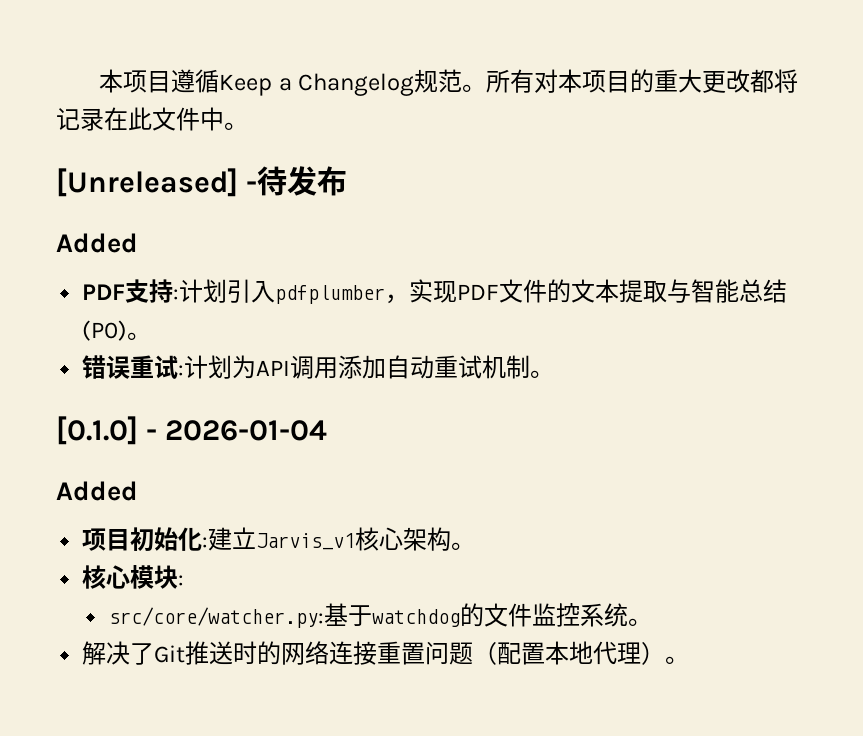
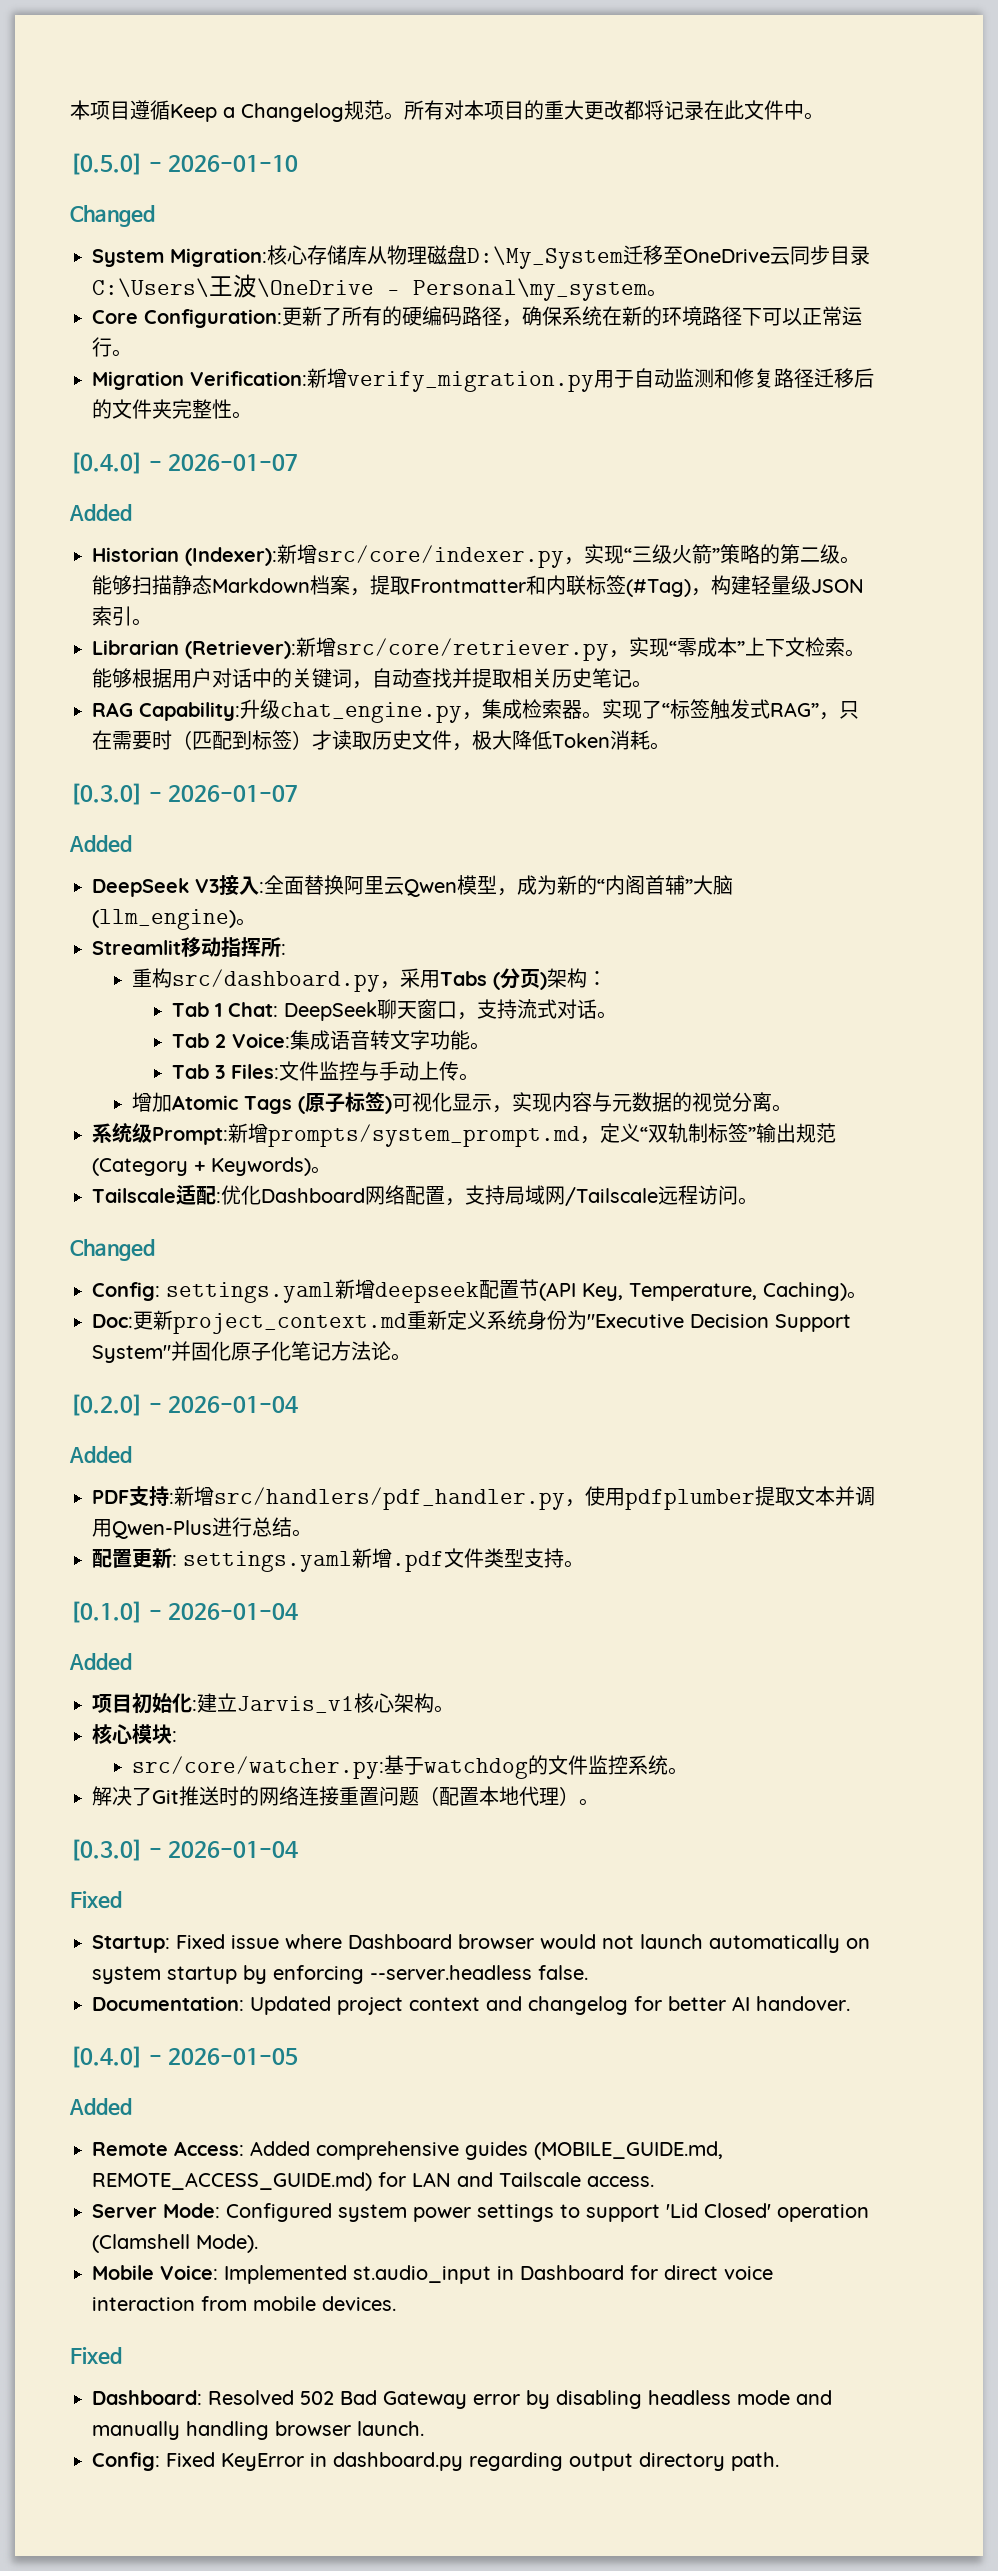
[56,166,348,197] [56,233,138,253] [82,279,788,304] [82,320,152,341] [82,355,531,379] [Unreleased] -待发布 // Added // PDF支持:计划引入pdfplumber，实现PDF文件的文本提取与智能总结(P0)。 // 错误重试:计划为API调用添加自动重试机制 -> [70,153,298,175] [70,205,155,227] [92,245,870,269] [92,274,667,301] [92,306,862,328] [92,337,132,357] [92,368,874,392] [92,399,252,419] [70,452,298,474] [69,504,132,522] [92,544,860,568] [92,575,864,597] [92,606,152,626] [92,637,865,661] [92,668,652,689] [92,699,859,723] [92,730,670,751] [70,783,298,805] [69,835,132,853] [92,875,733,897] [92,909,256,930] [92,937,286,957] [131,968,607,992] [171,999,617,1021] [171,1030,490,1050] [171,1061,479,1081] [131,1092,792,1114] [92,1122,836,1147] [92,1157,331,1176] [92,1185,758,1206] [70,1239,155,1261] [92,1279,867,1303] [92,1310,851,1334] [92,1341,411,1363] [70,1394,298,1416] [69,1446,132,1464] [92,1486,875,1510] [92,1517,312,1539] [92,1548,564,1572] [0.5.0] - 2026-01-10 // Changed // System Migration:核心存储库从物理磁盘D:\My_System迁移至OneDrive云同步目录C:\Users\王波\OneDrive - Personal\my_system。 // Core Configuration:更新了所有的硬编码路径，确保系统在新的环境路径下可以正常运行。 // Migration Verification:新增verify_migration.py用于自动监测和修复路径迁移后的文件夹完整性。 // [0.4.0] - 2026-01-07 // Added // Historian (Indexer):新增src/core/indexer.py，实现“三级火箭”策略的第二级。能够扫描静态Markdown档案，提取Frontmatter和内联标签(#Tag)，构建轻量级JSON索引。 // Librarian (Retriever):新增src/core/retriever.py，实现“零成本”上下文检索。能够根据用户对话中的关键词，自动查找并提取相关历史笔记。 // RAG Capability:升级chat_engine.py，集成检索器。实现了“标签触发式RAG”，只在需要时（匹配到标签）才读取历史文件，极大降低Token消耗。 // [0.3.0] - 2026-01-07 // Added // DeepSeek V3接入:全面替换阿里云Qwen模型，成为新的“内阁首辅”大脑(llm_engine)。 // Streamlit移动指挥所: // 重构src/dashboard.py，采用Tabs (分页)架构： // Tab 1 Chat: DeepSeek聊天窗口，支持流式对话。 // Tab 2 Voice:集成语音转文字功能。 // Tab 3 Files:文件监控与手动上传。 // 增加Atomic Tags (原子标签)可视化显示，实现内容与元数据的视觉分离。 // 系统级Prompt:新增prompts/system_prompt.md，定义“双轨制标签”输出规范(Category + Keywords)。 // Tailscale适配:优化Dashboard网络配置，支持局域网/Tailscale远程访问。 // Changed // Config: settings.yaml新增deepseek配置节(API Key, Temperature, Caching)。 // Doc:更新project_context.md重新定义系统身份为"Executive Decision Support System"并固化原子化笔记方法论。 // [0.2.0] - 2026-01-04 // Added // PDF支持:新增src/handlers/pdf_handler.py，使用pdfplumber提取文本并调用Qwen-Plus进行总结。 // 配置更新: settings.yaml新增.pdf文件类型支持
(690, 660) none -> [70,1839,298,1861] [70,1891,122,1909] [92,1934,870,1953] [92,1965,588,1984] [92,1996,850,2015] [70,2046,298,2068] [69,2098,132,2116] [92,2141,723,2160] [92,2172,654,2191] [92,2203,869,2222] [92,2234,258,2253] [92,2265,773,2284] [92,2296,396,2311] [70,2347,122,2365] [92,2390,832,2409] [92,2421,424,2440] [92,2452,779,2471] // [0.3.0] - 2026-01-04 // Fixed // Startup: Fixed issue where Dashboard browser would not launch automatically on system startup by enforcing --server.headless false. // Documentation: Updated project context and changelog for better AI handover. // [0.4.0] - 2026-01-05 // Added // Remote Access: Added comprehensive guides (MOBILE_GUIDE.md, REMOTE_ACCESS_GUIDE.md) for LAN and Tailscale access. // Server Mode: Configured system power settings to support 'Lid Closed' operation (Clamshell Mode). // Mobile Voice: Implemented st.audio_input in Dashboard for direct voice interaction from mobile devices. // Fixed // Dashboard: Resolved 502 Bad Gateway error by disabling headless mode and manually handling browser launch. // Config: Fixed KeyError in dashboard.py regarding output directory path.

